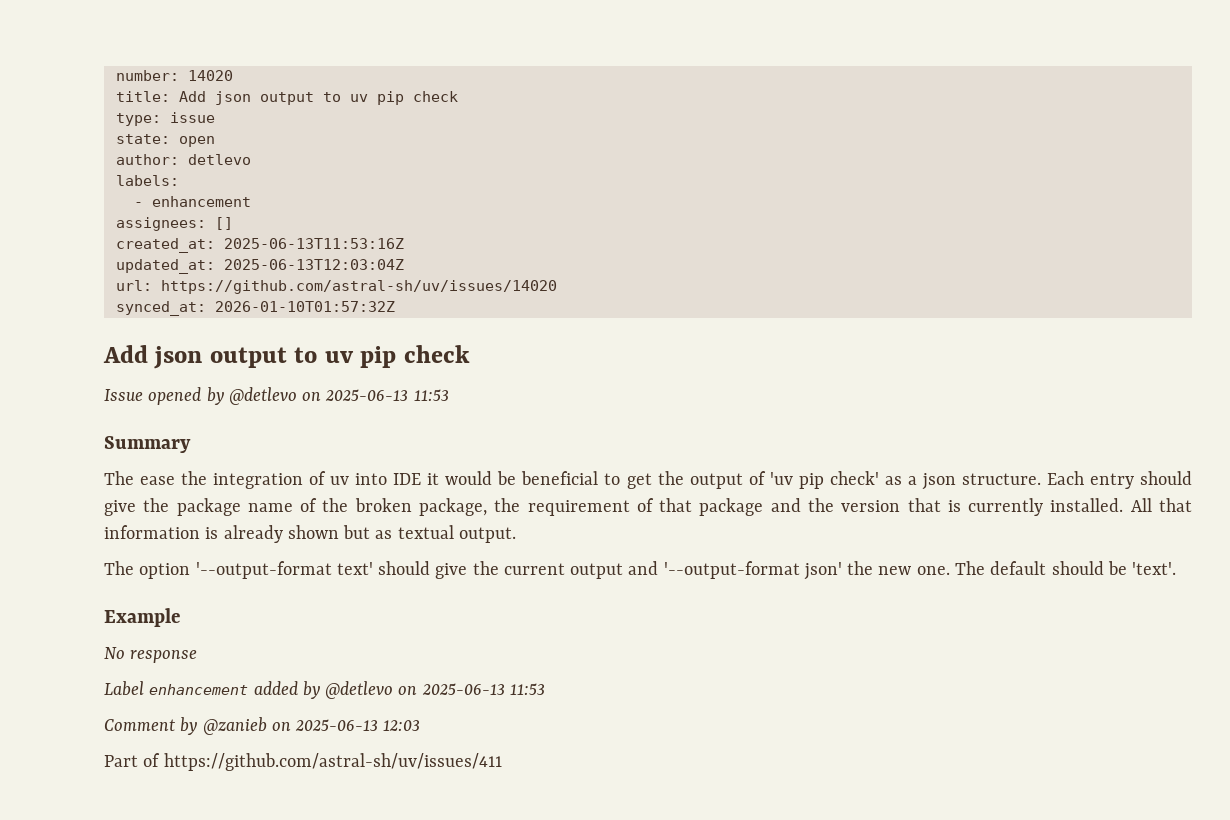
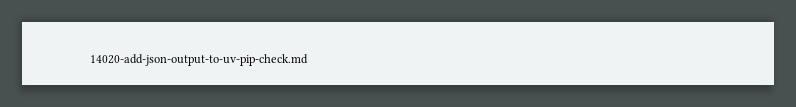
[115,70,233,81] [115,91,458,105] [115,112,215,126] [115,134,215,147] [115,154,251,165] [115,175,179,186] [133,196,251,207] [115,217,233,231] [115,238,404,253] [115,259,404,274] [115,280,557,294] [115,301,395,316] [103,345,470,369] [104,387,449,405] [104,436,191,453] [104,471,1192,490] [104,498,1193,516] [104,525,516,543] [104,561,1177,580] [104,608,180,627] [104,647,198,663] [104,681,545,699] [104,717,421,735] [104,753,502,771] number: 14020 // title: Add json output to uv pip check // type: issue // state: open // author: detlevo // labels: // - enhancement // assignees: [] // created_at: 2025-06-13T11:53:16Z // updated_at: 2025-06-13T12:03:04Z // url: https://github.com/astral-sh/uv/issues/14020 // synced_at: 2026-01-10T01:57:32Z // Add json output to uv pip check // Issue opened by @detlevo on 2025-06-13 11:53 // Summary // The ease the integration of uv into IDE it would be beneficial to get the output of 'uv pip check' as a json structure. Each entry should give the package name of the broken package, the requirement of that package and the version that is currently installed. All that information is already shown but as textual output. // The option '--output-format text' should give the current output and '--output-format json' the new one. The default should be 'text'. // Example // No response // Label enhancement added by @detlevo on 2025-06-13 11:53 // Comment by @zanieb on 2025-06-13 12:03 // Part of https://github.com/astral-sh/uv/issues/411 -> [90,54,308,66] 14020-add-json-output-to-uv-pip-check.md

